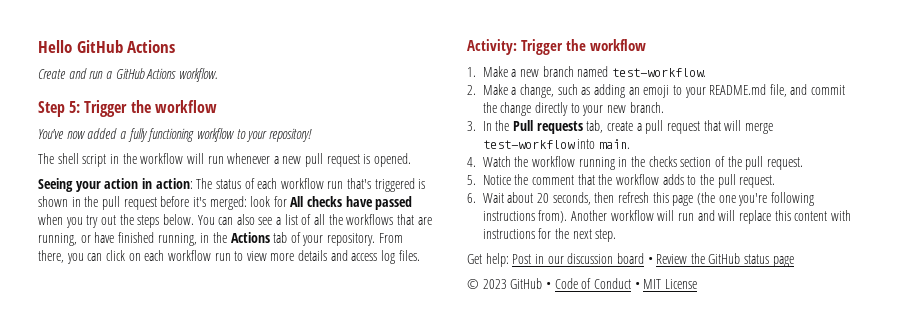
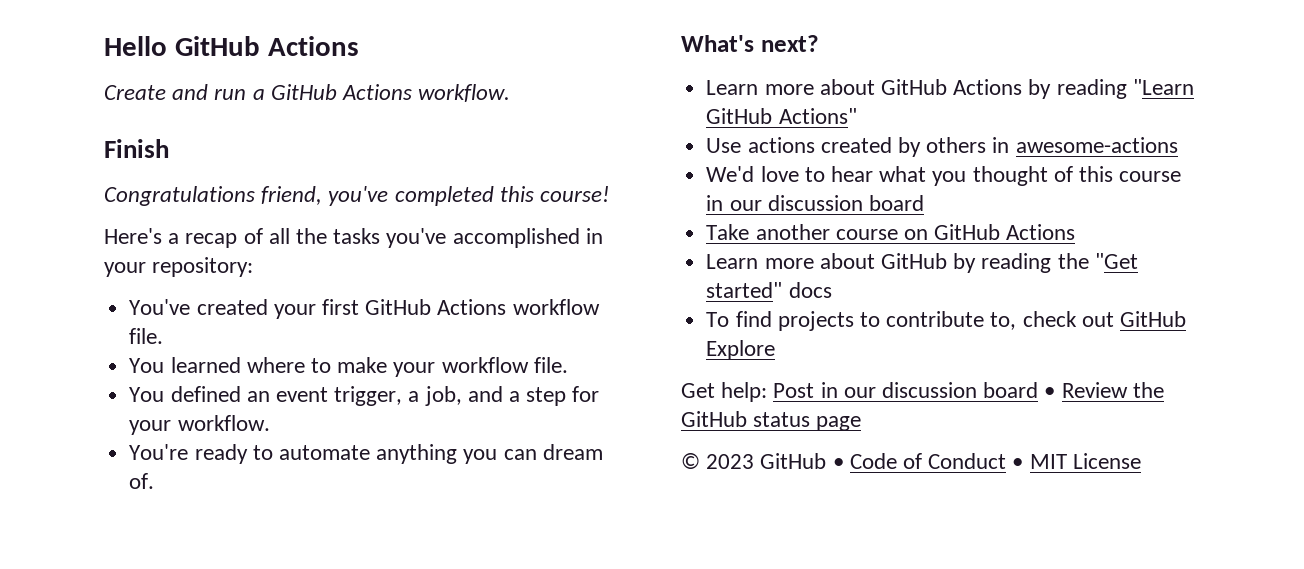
[38,100,217,117] [38,128,312,142] [38,153,412,167] [38,178,426,192] [38,196,413,210] [38,214,432,228] [38,232,403,246] [38,250,420,264] [467,39,646,55] [467,66,706,77] [467,84,846,98] [482,102,664,116] [467,120,773,134] [482,139,631,149] [467,156,803,170] [467,174,776,188] [467,192,814,206] [482,210,851,224] [482,228,617,242] Step 5: Trigger the workflow // You've now added a fully functioning workflow to your repository! // The shell script in the workflow will run whenever a new pull request is opened. // Seeing your action in action: The status of each workflow run that's triggered is shown in the pull request before it's merged: look for All checks have passed when you try out the steps below. You can also see a list of all the workflows that are running, or have finished running, in the Actions tab of your repository. From there, you can click on each workflow run to view more details and access log files. // Activity: Trigger the workflow // 1. Make a new branch named test-workflow. // 2. Make a change, such as adding an emoji to your README.md file, and commit the change directly to your new branch. // 3. In the Pull requests tab, create a pull request that will merge test-workflow into main. // 4. Watch the workflow running in the checks section of the pull request. // 5. Notice the comment that the workflow adds to the pull request. // 6. Wait about 20 seconds, then refresh this page (the one you're following instructions from). Another workflow will run and will replace this content with instructions for the next step. -> [104,139,169,158] [104,186,610,206] [104,228,603,248] [104,257,254,277] [129,299,600,319] [129,328,164,344] [129,357,568,377] [129,386,600,406] [129,415,270,435] [129,444,603,464] [129,473,155,489] [681,35,819,52] [706,79,1194,99] [706,108,857,124] [706,137,1178,157] [706,166,1182,186] [706,195,924,211] [706,224,1076,240] [706,253,1138,273] [706,282,832,298] [706,311,1186,331] [706,340,776,360] Finish // Congratulations friend, you've completed this course! // Here's a recap of all the tasks you've accomplished in your repository: // You've created your first GitHub Actions workflow file. // You learned where to make your workflow file. // You defined an event trigger, a job, and a step for your workflow. // You're ready to automate anything you can dream of. // What's next? // Learn more about GitHub Actions by reading "Learn GitHub Actions" // Use actions created by others in awesome-actions // We'd love to hear what you thought of this course in our discussion board // Take another course on GitHub Actions // Learn more about GitHub by reading the "Get started" docs // To find projects to contribute to, check out GitHub Explore

